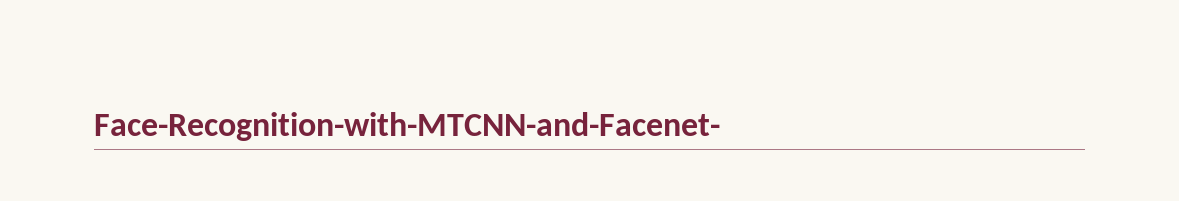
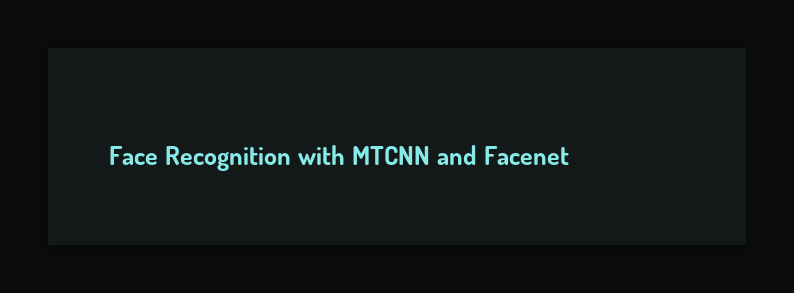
[94,112,720,141] Face-Recognition-with-MTCNN-and-Facenet- -> [109,145,570,171] Face Recognition with MTCNN and Facenet

